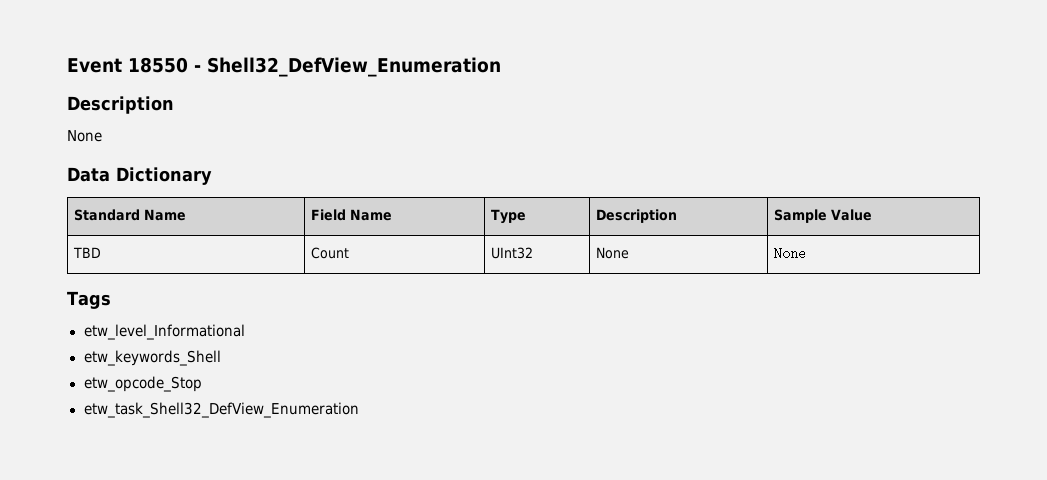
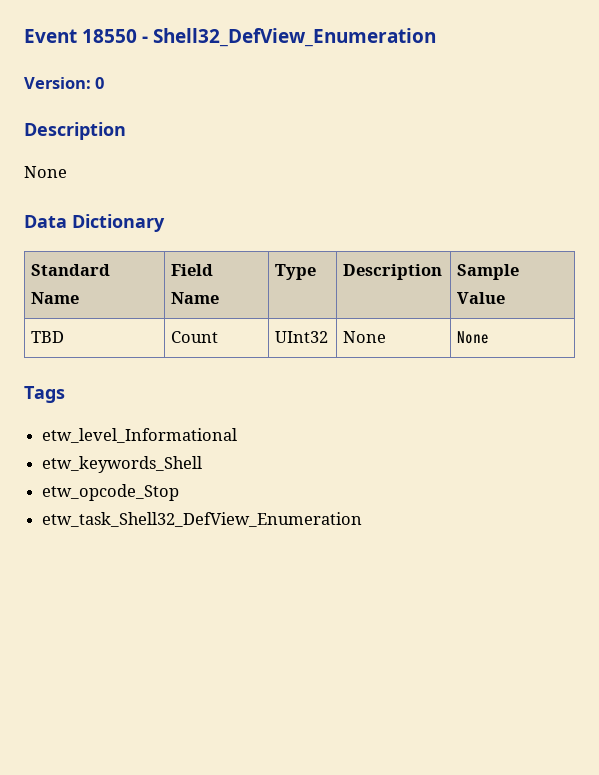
(501, 67) none -> [24,77,105,89] // Version: 0

